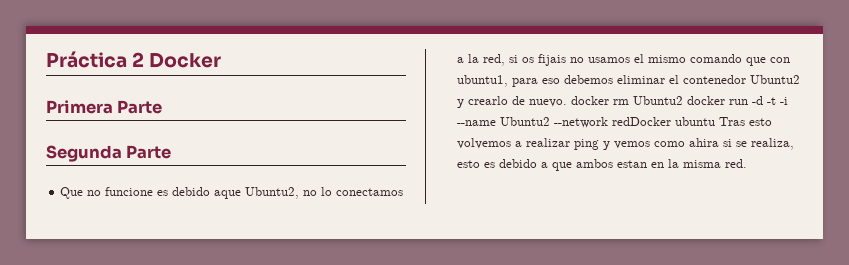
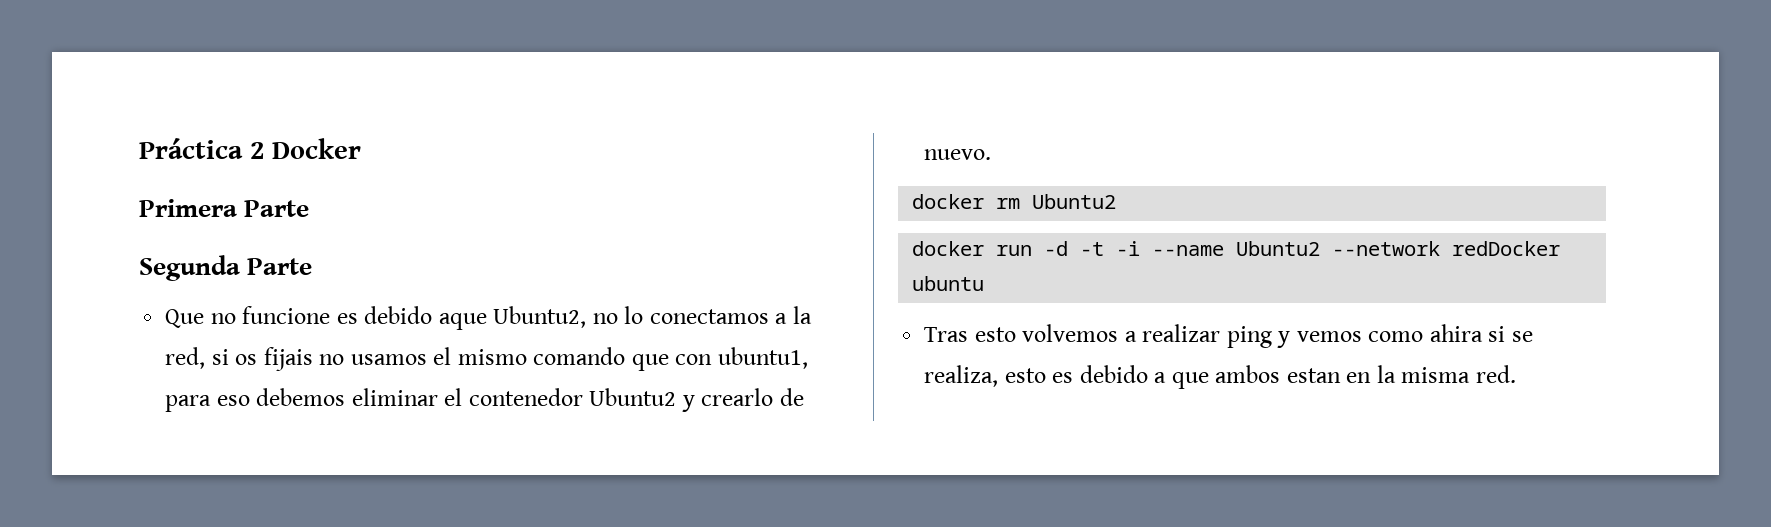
(568, 103) none -> (992, 154) //
(684, 100) none -> (1117, 201) //
(716, 121) none -> (985, 283) //

